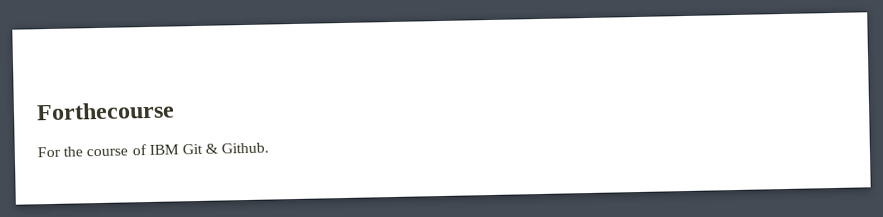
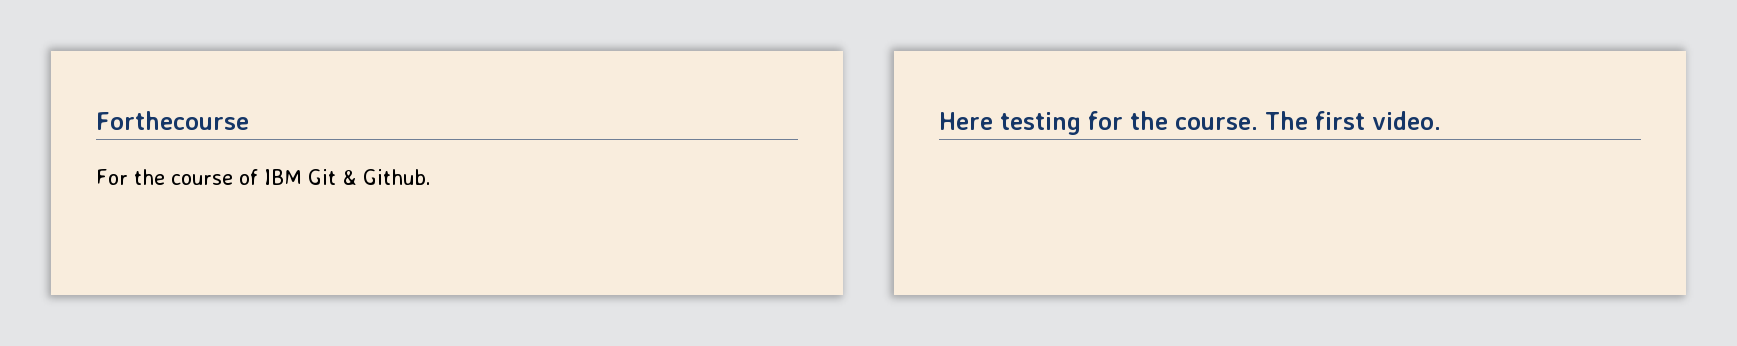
(270, 148) none -> [939,111,1441,135] // Here testing for the course. The first video.

